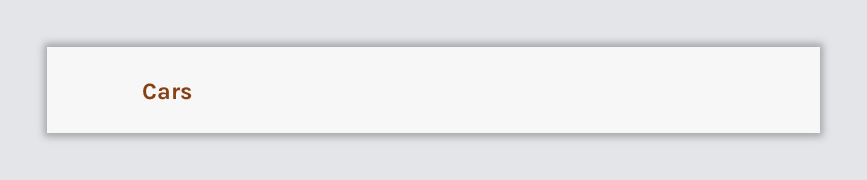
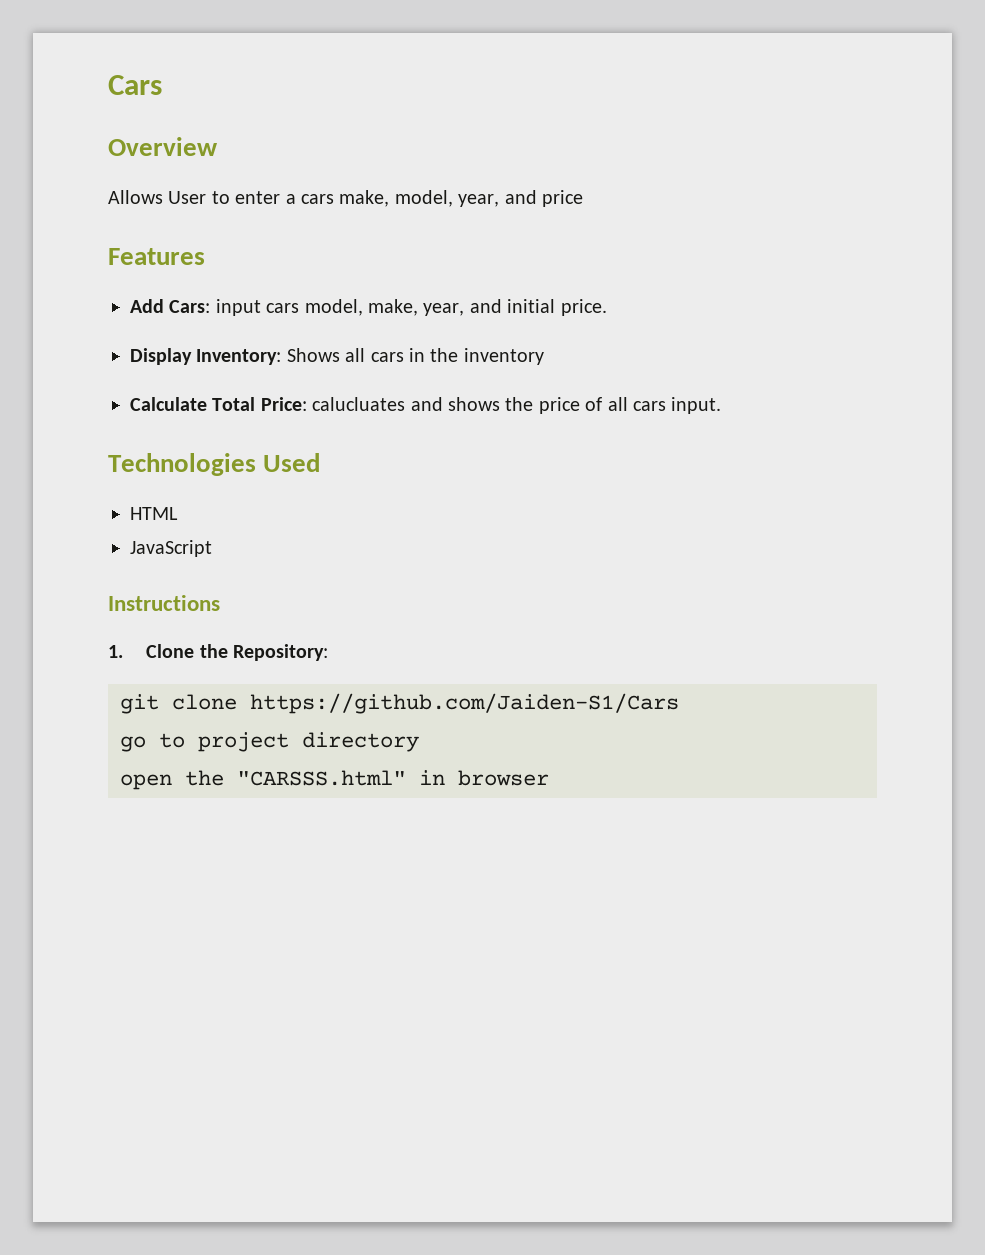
(192, 91) none -> [108,137,218,156] [108,190,583,207] [108,248,205,265] [130,299,607,316] [130,348,544,365] [130,397,722,414] [108,453,321,476] [130,507,178,520] [130,540,212,557] [108,595,220,611] [108,644,329,661] [120,693,679,714] [120,732,419,752] [120,770,549,790] // Overview // Allows User to enter a cars make, model, year, and price // Features // Add Cars: input cars model, make, year, and initial price. // Display Inventory: Shows all cars in the inventory // Calculate Total Price: calucluates and shows the price of all cars input. // Technologies Used // HTML // JavaScript // Instructions // 1. Clone the Repository: // git clone https://github.com/Jaiden-S1/Cars // go to project directory // open the "CARSSS.html" in browser

